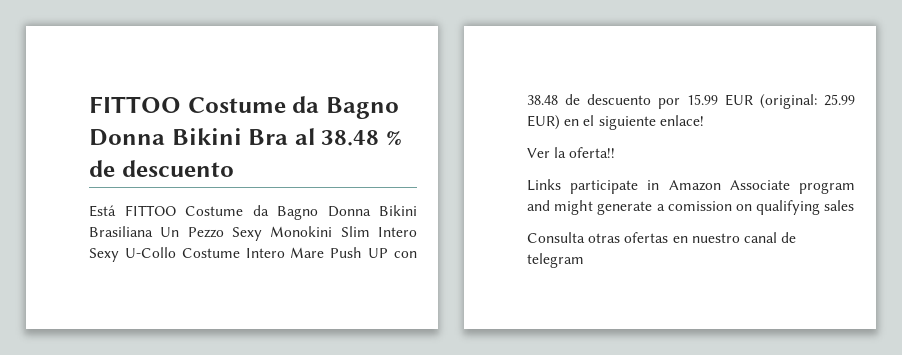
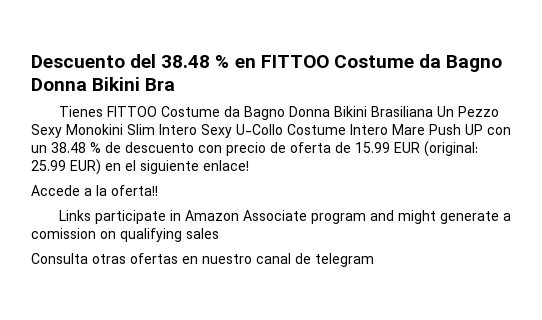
(89, 104) none -> [31,54,256,68] Descuento del 38.48 % en
[294,128,403,146] [89,160,234,177] [89,205,116,217] al 38.48 % de descuento // Está -> [58,106,103,117] // Tienes
[527,94,680,109] 38.48 de descuento por -> [31,142,351,156] un 38.48 % de descuento con precio de oferta de
[527,148,550,158] Ver -> [31,185,92,196] Accede a

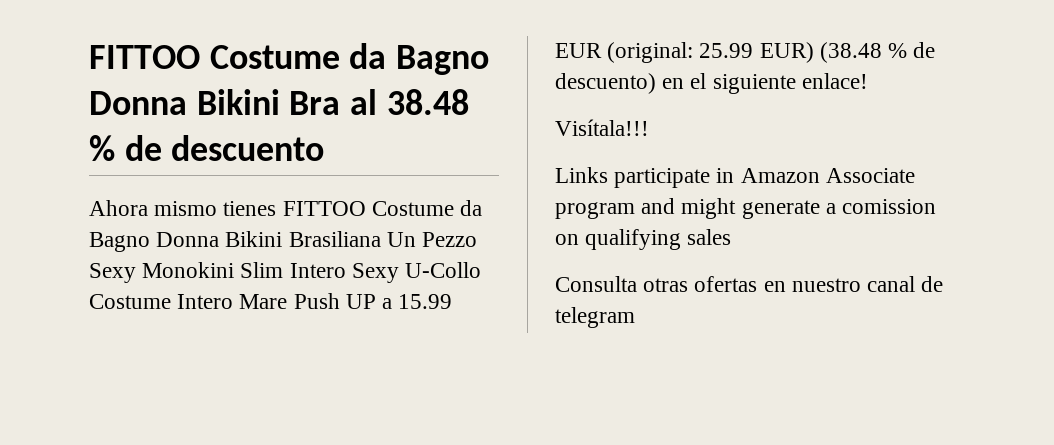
[31,54,256,68] Descuento del 38.48 % en -> (89, 57) none
[58,106,103,117] // Tienes -> [350,89,469,115] [89,135,325,161] [89,200,277,216] al 38.48 % de descuento // Ahora mismo tienes
[487,127,511,135] [31,142,351,156] con un 38.48 % de descuento con precio de oferta de -> [382,298,393,309] a
(101, 167) none -> [819,42,936,63] [555,73,656,94] (38.48 % de descuento)
[31,185,158,196] Accede a la oferta!! -> [555,119,649,136] Visítala!!!

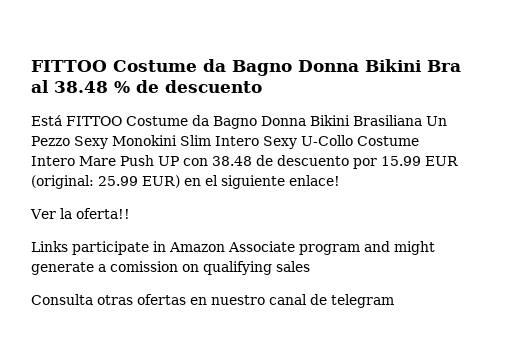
[89,200,277,216] Ahora mismo tienes -> [31,115,62,126] Está
[382,298,393,309] a -> [183,155,377,169] con 38.48 de descuento por
[819,42,936,63] [555,73,656,94] (38.48 % de descuento) -> (180, 181) none
[555,119,649,136] Visítala!!! -> [30,208,130,219] Ver la oferta!!

